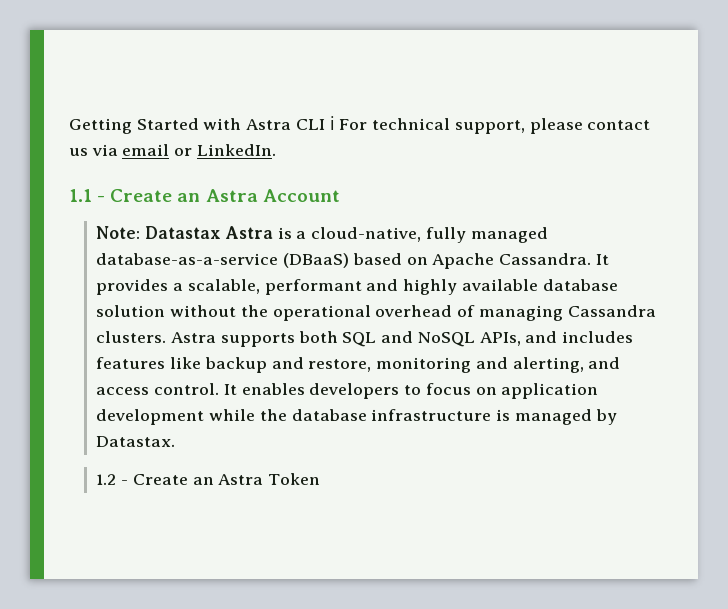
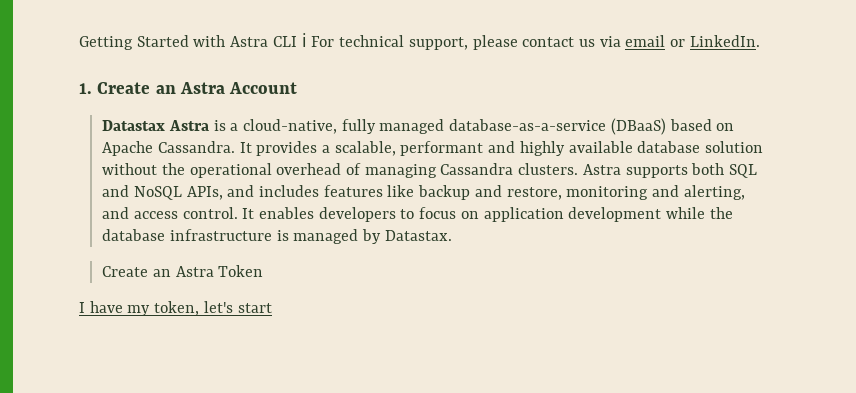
[69,189,106,202] 1.1 - -> [79,83,92,94] 1.
[96,226,141,239] Note: -> (298, 88) none
[96,474,129,485] 1.2 - -> (452, 235) none
(321, 479) none -> [79,301,272,316] // I have my token, let's start

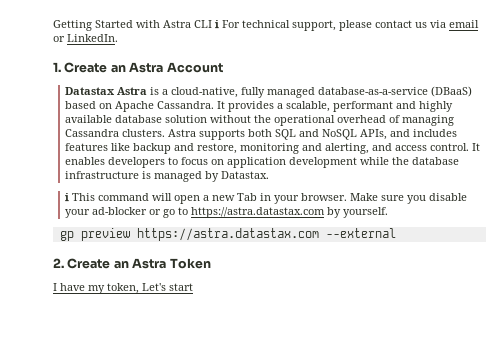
(452, 235) none -> [65,193,468,204] [65,207,389,218] [59,228,396,241] [53,258,64,268] ℹ This command will open a new Tab in your browser. Make sure you disable your ad-blocker or go to https://astra.datastax.com by yourself. // gp preview https://astra.datastax.com --external // 2.
[203,301,233,313] let's -> [142,283,166,291] Let's

